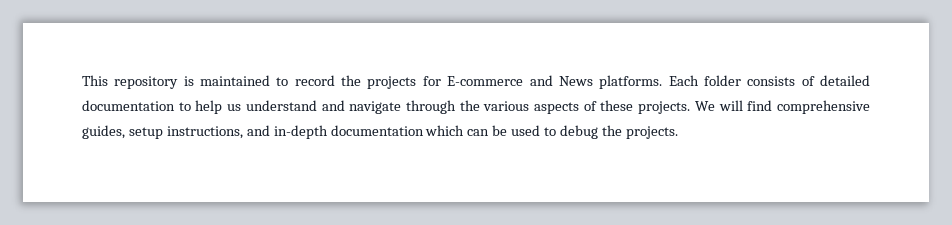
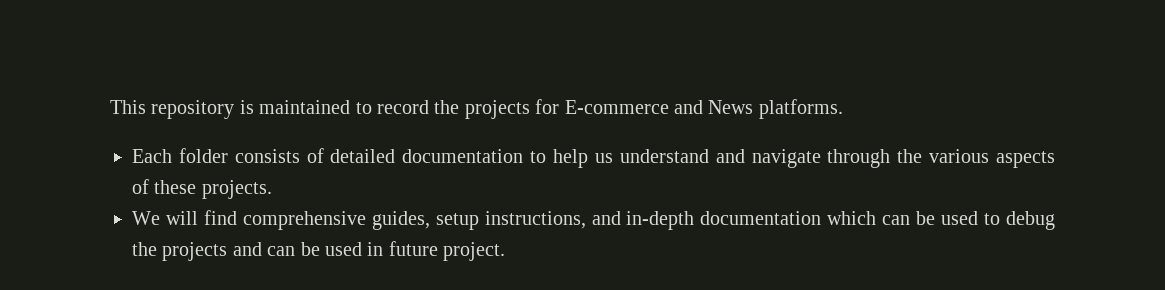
(663, 82) none -> (843, 109) //
(691, 107) none -> (272, 189) //
[625,126,678,139] projects. -> [162,241,506,261] projects and can be used in future project.

